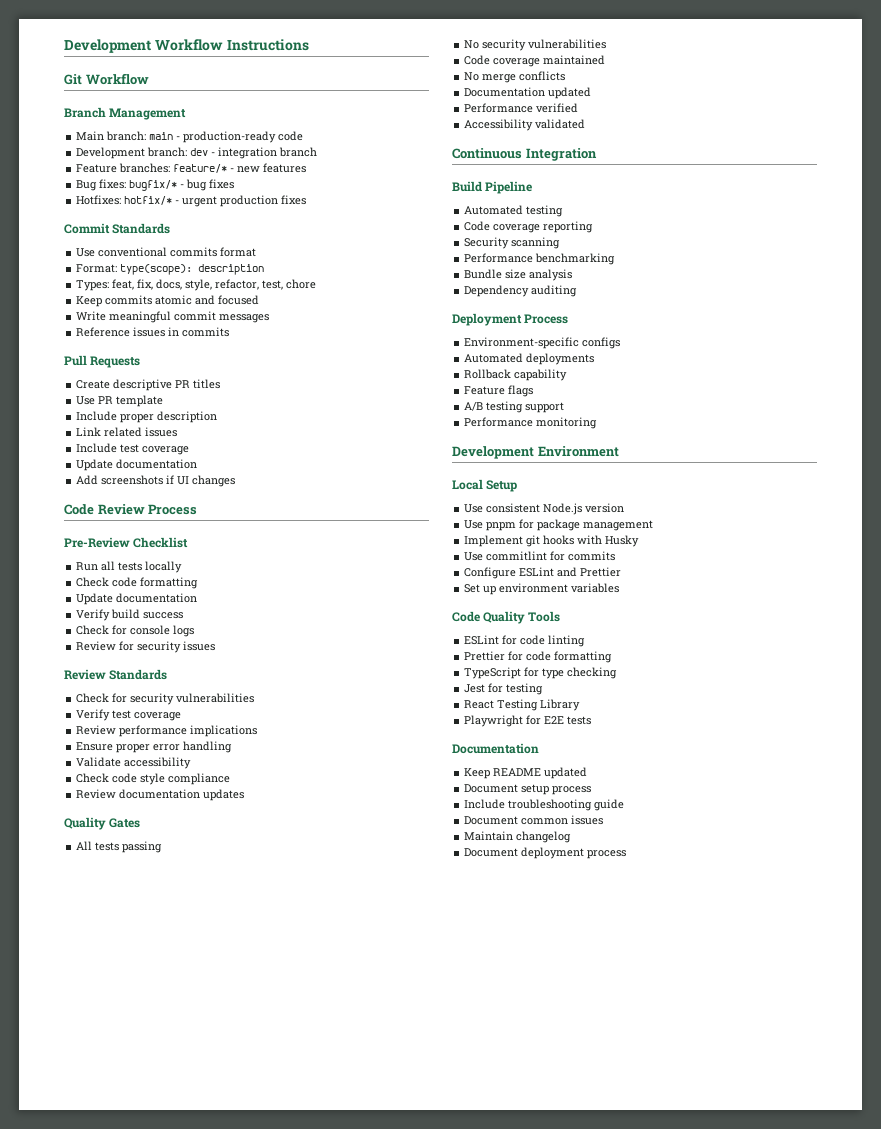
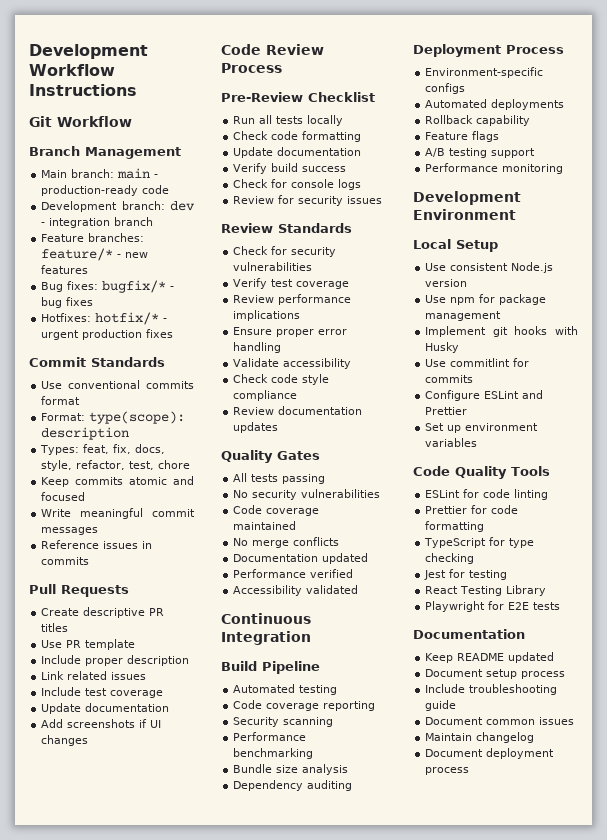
[486,522,517,531] pnpm -> [450,297,476,305] npm

